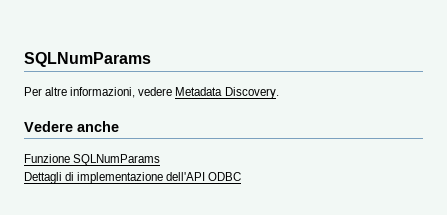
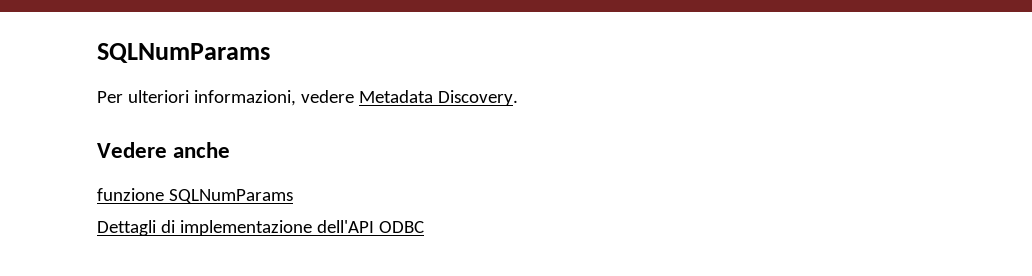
[45,87,68,96] altre -> [127,90,189,103] ulteriori
[24,154,70,163] Funzione -> [97,188,164,201] funzione

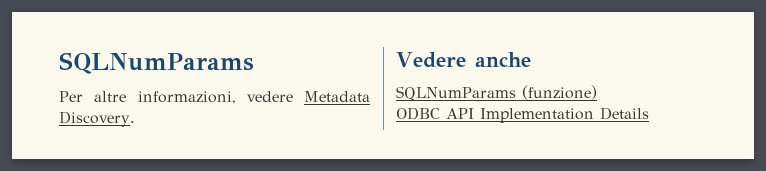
[127,90,189,103] ulteriori -> [94,91,127,102] altre
[97,188,293,204] [97,220,424,236] funzione SQLNumParams // Dettagli di implementazione dell'API ODBC -> [396,85,597,101] [396,107,649,123] SQLNumParams (funzione) // ODBC API Implementation Details

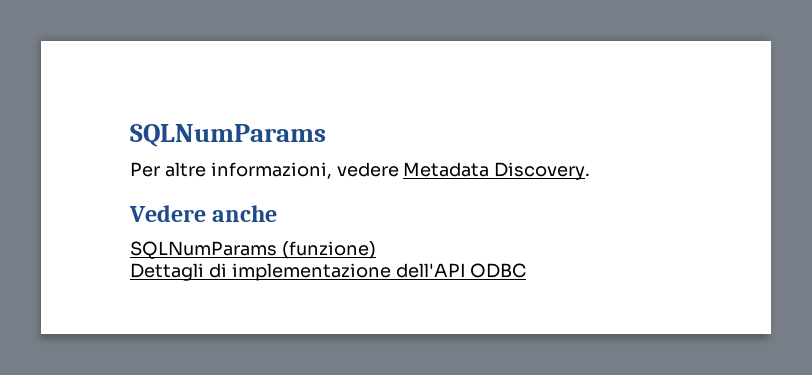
[396,107,649,123] ODBC API Implementation Details -> [130,263,527,281] Dettagli di implementazione dell'API ODBC

